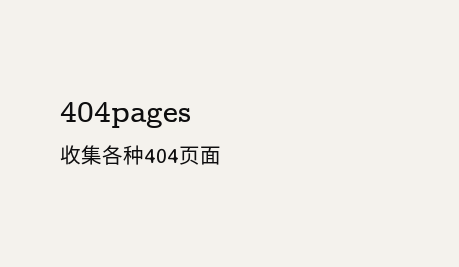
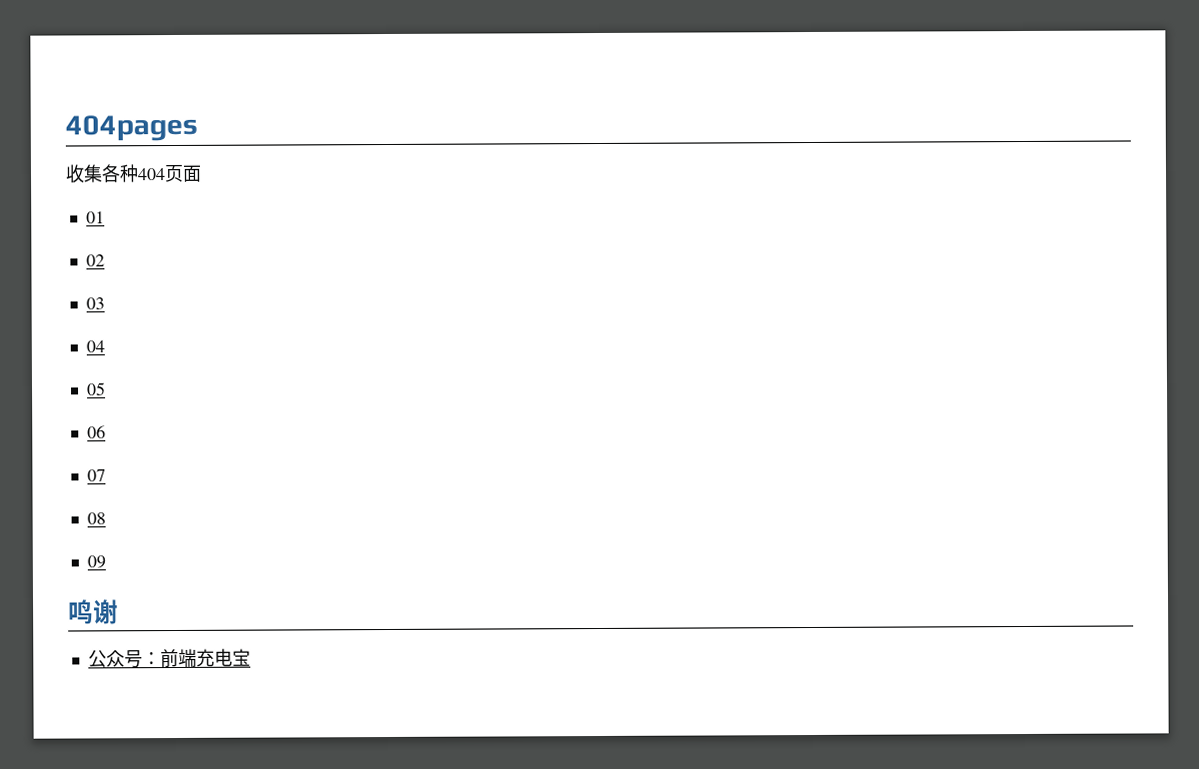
(221, 155) none -> [85,211,105,224] [85,254,105,267] [85,297,105,310] [85,340,105,353] [85,382,106,396] [86,425,106,439] [86,469,106,482] [86,512,106,525] [86,555,106,569] [68,599,119,625] [87,648,251,669] // 01 // 02 // 03 // 04 // 05 // 06 // 07 // 08 // 09 // 鸣谢 // 公众号：前端充电宝

